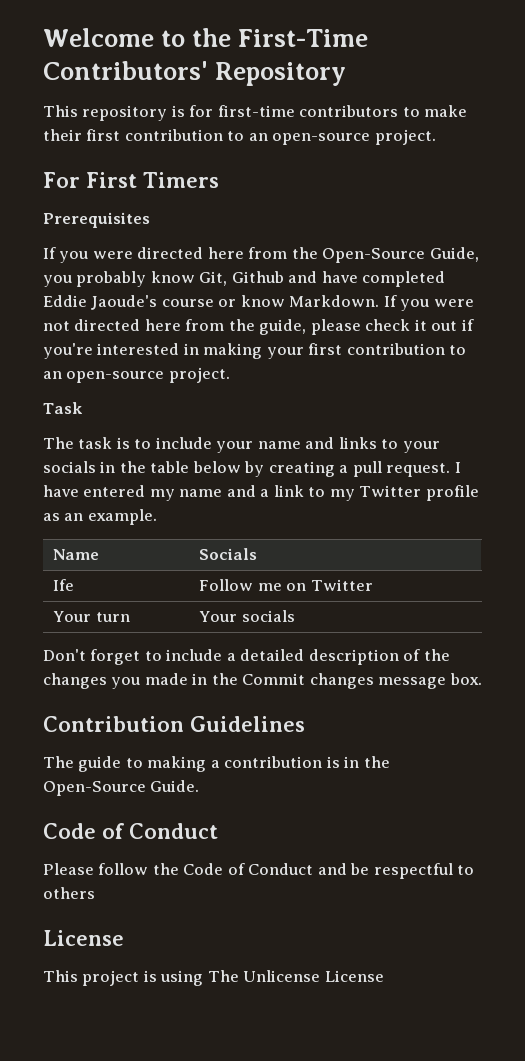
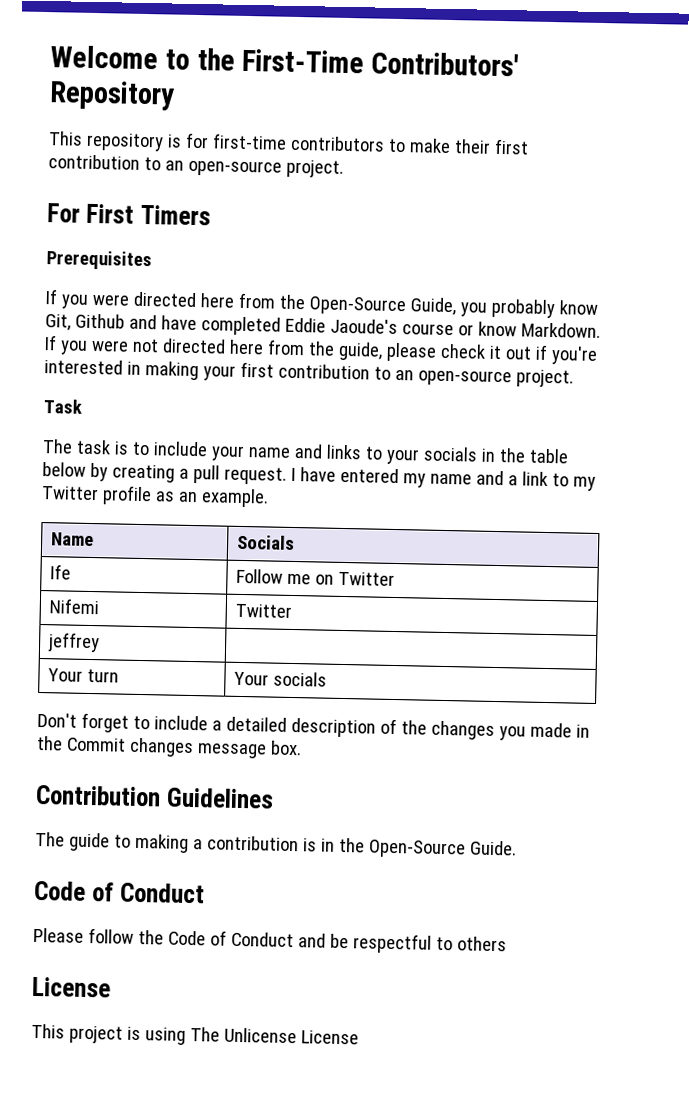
(373, 585) none -> [48,598,99,615] [234,603,292,618] [46,632,100,653] // Nifemi | Twitter // jeffrey |

